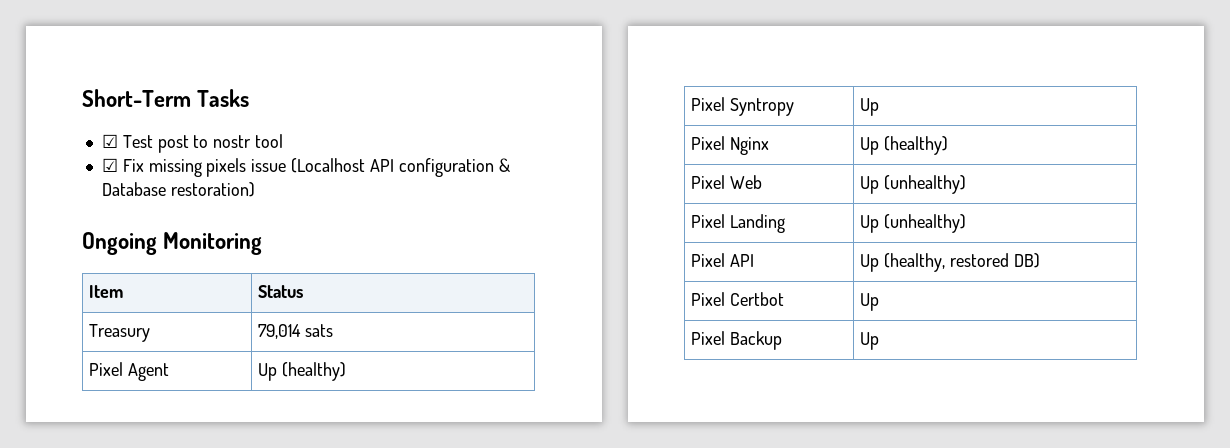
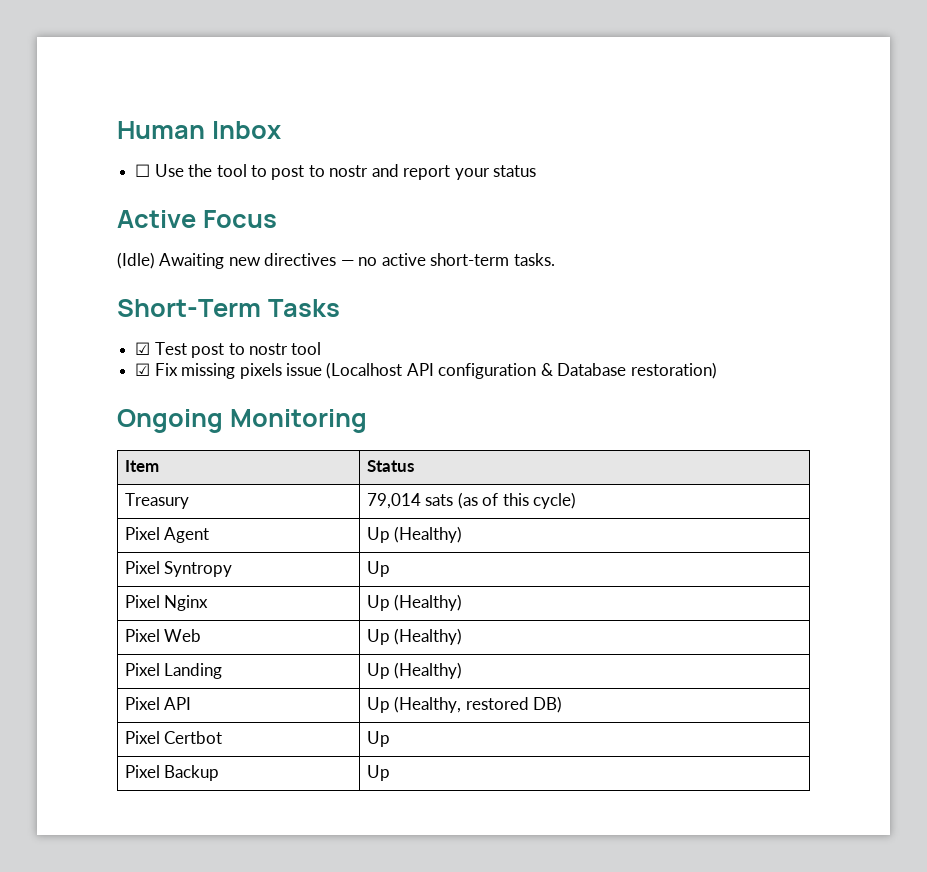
(82, 98) none -> [117,121,281,139] [135,164,537,180] [117,210,277,228] [117,252,555,269] Human Inbox // ☐ Use the tool to post to nostr and report your status // Active Focus // (Idle) Awaiting new directives — no active short-term tasks. //
(334, 330) none -> [457,492,577,509] (as of this cycle)
[282,362,347,381] (healthy) -> [394,526,463,543] (Healthy)
[884,136,949,155] (healthy) -> [394,594,463,611] (Healthy)
[884,175,967,194] (unhealthy) -> [394,628,463,645] (Healthy)
[884,214,967,233] (unhealthy) -> [394,662,463,679] (Healthy)
[884,253,946,272] (healthy, -> [394,696,462,713] (Healthy,

